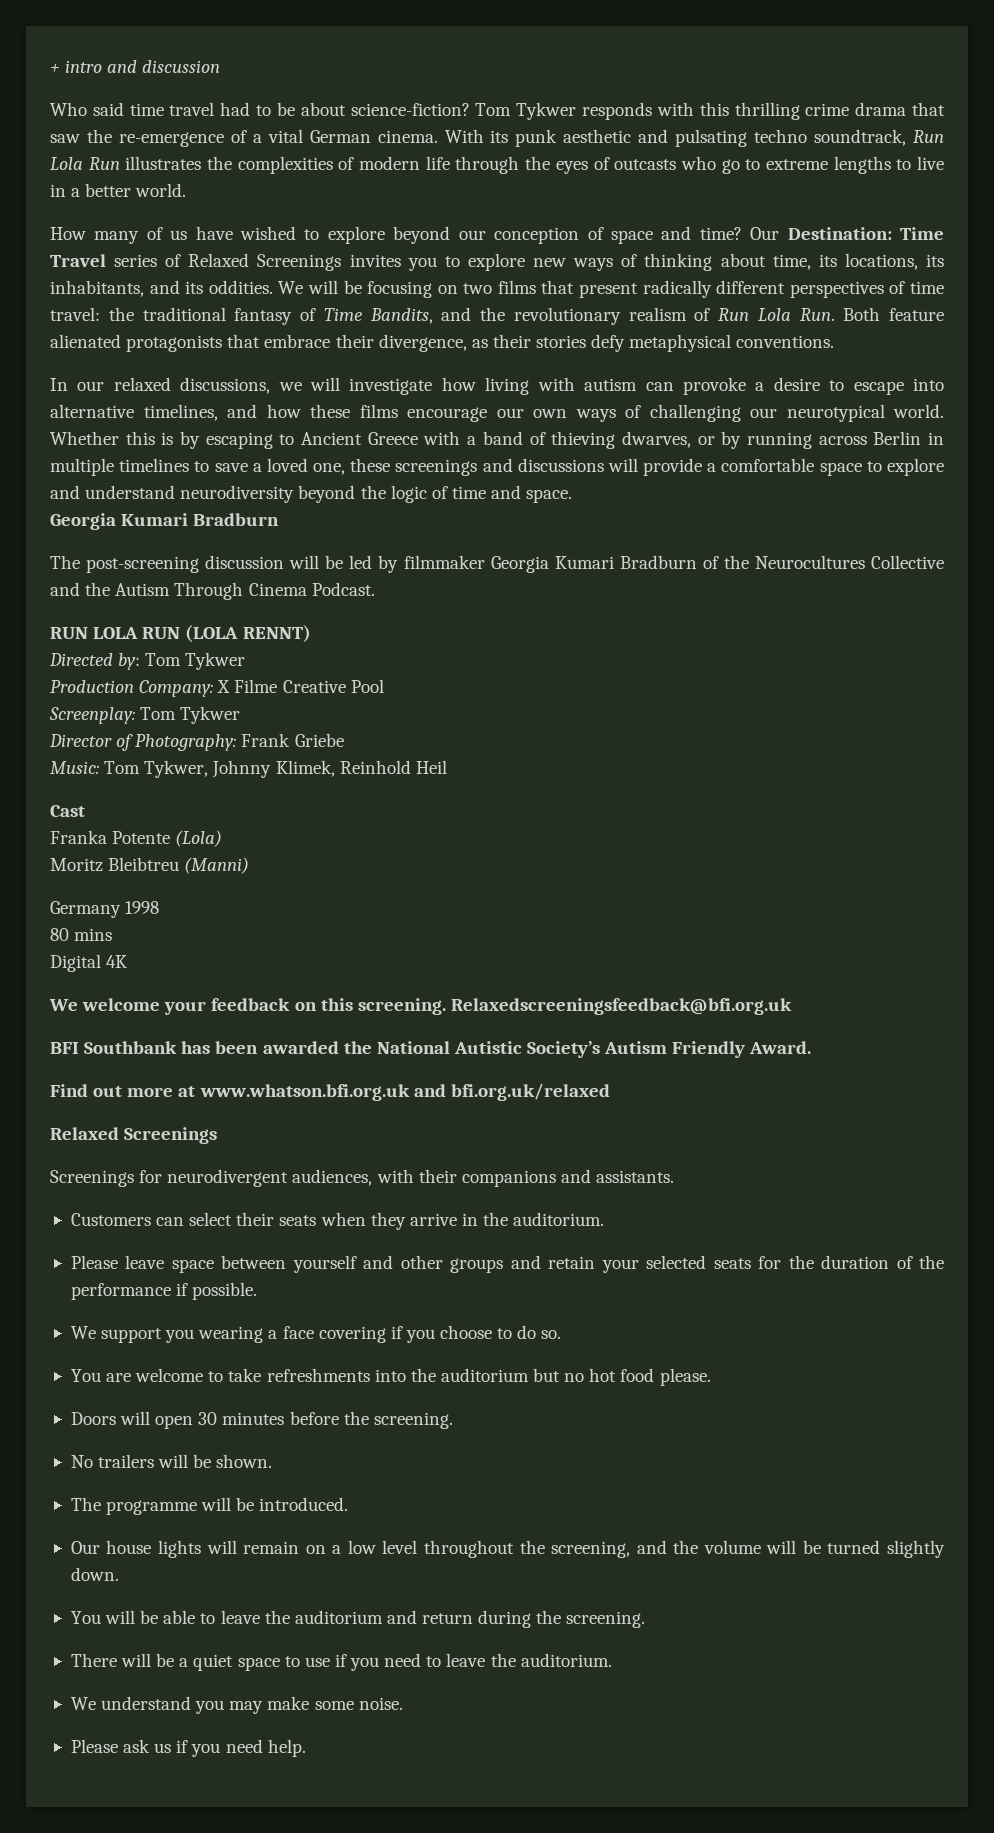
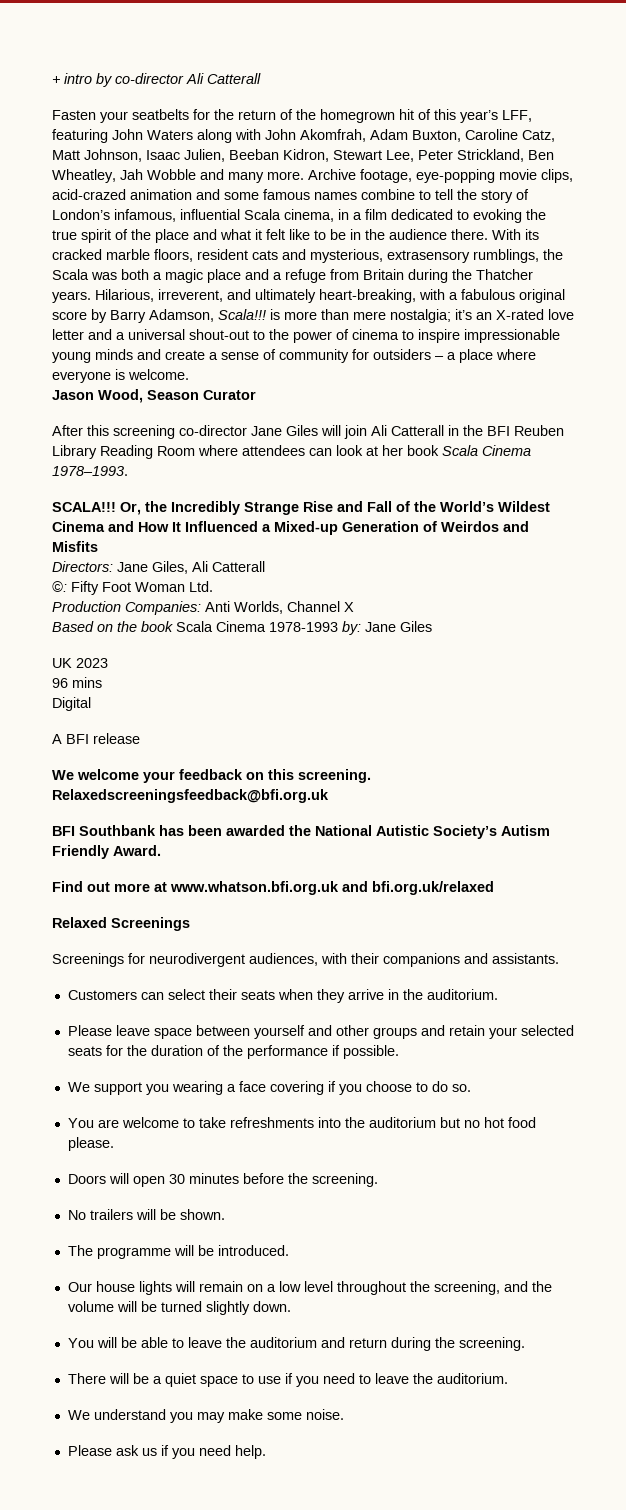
[107,60,221,73] [50,102,946,120] [50,129,944,147] [50,156,945,174] [50,183,187,197] [50,226,944,244] [50,253,945,271] [50,280,944,298] [50,307,944,325] [50,334,835,352] [50,377,944,395] [50,404,944,422] [50,431,945,449] [50,458,944,476] [50,485,573,503] [50,513,280,530] [50,555,944,573] [50,582,375,600] [50,625,311,643] [49,652,246,670] [50,679,384,697] [49,706,241,724] [49,733,344,751] [50,760,447,778] [50,805,85,817] [50,830,223,847] [50,857,250,874] [50,901,160,918] [50,928,69,941] and discussion // Who said time travel had to be about science-fiction? Tom Tykwer responds with this thrilling crime drama that saw the re-emergence of a vital German cinema. With its punk aesthetic and pulsating techno soundtrack, Run Lola Run illustrates the complexities of modern life through the eyes of outcasts who go to extreme lengths to live in a better world. // How many of us have wished to explore beyond our conception of space and time? Our Destination: Time Travel series of Relaxed Screenings invites you to explore new ways of thinking about time, its locations, its inhabitants, and its oddities. We will be focusing on two films that present radically different perspectives of time travel: the traditional fantasy of Time Bandits, and the revolutionary realism of Run Lola Run. Both feature alienated protagonists that embrace their divergence, as their stories defy metaphysical conventions. // In our relaxed discussions, we will investigate how living with autism can provoke a desire to escape into alternative timelines, and how these films encourage our own ways of challenging our neurotypical world. Whether this is by escaping to Ancient Greece with a band of thieving dwarves, or by running across Berlin in multiple timelines to save a loved one, these screenings and discussions will provide a comfortable space to explore and understand neurodiversity beyond the logic of time and space. // Georgia Kumari Bradburn // The post-screening discussion will be led by filmmaker Georgia Kumari Bradburn of the Neurocultures Collective and the Autism Through Cinema Podcast. // RUN LOLA RUN (LOLA RENNT) // Directed by: Tom Tykwer // Production Company: X Filme Creative Pool // Screenplay: Tom Tykwer // Director of Photography: Frank Griebe // Music: Tom Tykwer, Johnny Klimek, Reinhold Heil // Cast // Franka Potente (Lola) // Moritz Bleibtreu (Manni) // Germany 1998 // 80 -> [96,73,261,87] [52,109,532,123] [52,129,555,143] [52,149,554,162] [52,169,573,183] [52,189,529,203] [52,209,546,223] [52,229,539,243] [52,249,563,263] [52,269,533,283] [52,289,565,303] [52,309,574,323] [52,329,560,343] [52,349,536,363] [52,369,189,383] [52,389,256,403] [52,425,564,439] [52,445,531,459] [52,466,128,476] [52,501,550,515] [52,521,529,535] [52,541,98,552] [52,561,265,574] [52,581,213,595] [52,601,354,615] [52,621,432,635] [52,658,108,668] [52,678,68,688] by co-director Ali Catterall // Fasten your seatbelts for the return of the homegrown hit of this year’s LFF, featuring John Waters along with John Akomfrah, Adam Buxton, Caroline Catz, Matt Johnson, Isaac Julien, Beeban Kidron, Stewart Lee, Peter Strickland, Ben Wheatley, Jah Wobble and many more. Archive footage, eye-popping movie clips, acid-crazed animation and some famous names combine to tell the story of London’s infamous, influential Scala cinema, in a film dedicated to evoking the true spirit of the place and what it felt like to be in the audience there. With its cracked marble floors, resident cats and mysterious, extrasensory rumblings, the Scala was both a magic place and a refuge from Britain during the Thatcher years. Hilarious, irreverent, and ultimately heart-breaking, with a fabulous original score by Barry Adamson, Scala!!! is more than mere nostalgia; it’s an X-rated love letter and a universal shout-out to the power of cinema to inspire impressionable young minds and create a sense of community for outsiders – a place where everyone is welcome. // Jason Wood, Season Curator // After this screening co-director Jane Giles will join Ali Catterall in the BFI Reuben Library Reading Room where attendees can look at her book Scala Cinema 1978–1993. // SCALA!!! Or, the Incredibly Strange Rise and Fall of the World’s Wildest Cinema and How It Influenced a Mixed-up Generation of Weirdos and Misfits // Directors: Jane Giles, Ali Catterall // ©: Fifty Foot Woman Ltd. // Production Companies: Anti Worlds, Channel X // Based on the book Scala Cinema 1978-1993 by: Jane Giles // UK 2023 // 96
[106,955,128,968] 4K -> [52,733,140,744] // A BFI release

